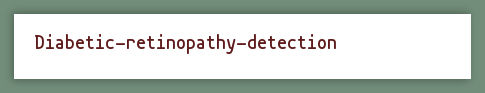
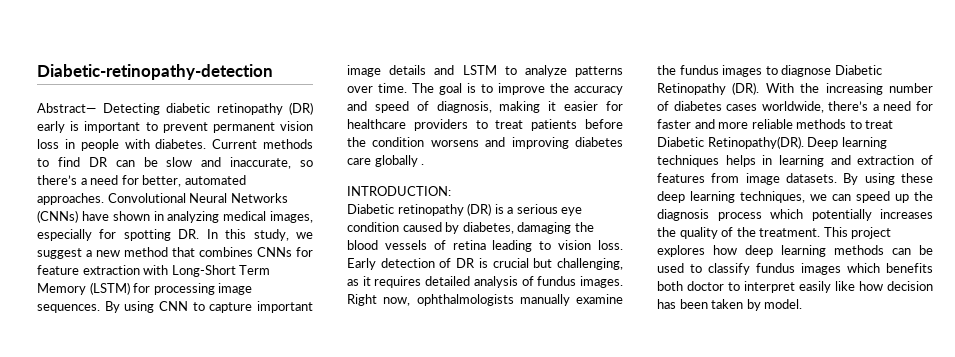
(337, 44) none -> [37,102,313,115] [37,121,313,133] [37,139,313,151] [37,157,313,169] [37,175,246,187] [37,193,288,205] [37,210,313,223] [37,229,313,241] [37,247,313,259] [37,265,271,277] [37,282,253,295] [37,301,313,313] [347,65,623,77] [347,83,623,95] [347,101,623,113] [347,119,623,131] [347,137,623,149] [347,155,425,167] [347,186,451,196] [347,203,583,216] [347,222,594,234] [347,240,623,252] [347,258,623,270] [347,276,623,288] [347,294,623,306] [657,65,882,77] [657,82,933,95] [657,101,933,113] [657,119,894,129] [657,136,887,149] [657,155,933,167] [657,173,933,185] [657,191,933,203] [657,209,933,221] [657,227,892,239] [657,245,933,257] [657,263,933,275] [657,281,933,293] [657,299,803,311] // Abstract— Detecting diabetic retinopathy (DR) early is important to prevent permanent vision loss in people with diabetes. Current methods to find DR can be slow and inaccurate, so there’s a need for better, automated approaches. Convolutional Neural Networks (CNNs) have shown in analyzing medical images, especially for spotting DR. In this study, we suggest a new method that combines CNNs for feature extraction with Long-Short Term Memory (LSTM) for processing image sequences. By using CNN to capture important image details and LSTM to analyze patterns over time. The goal is to improve the accuracy and speed of diagnosis, making it easier for healthcare providers to treat patients before the condition worsens and improving diabetes care globally . // INTRODUCTION: // Diabetic retinopathy (DR) is a serious eye condition caused by diabetes, damaging the blood vessels of retina leading to vision loss. Early detection of DR is crucial but challenging, as it requires detailed analysis of fundus images. Right now, ophthalmologists manually examine the fundus images to diagnose Diabetic Retinopathy (DR). With the increasing number of diabetes cases worldwide, there’s a need for faster and more reliable methods to treat Diabetic Retinopathy(DR). Deep learning techniques helps in learning and extraction of features from image datasets. By using these deep learning techniques, we can speed up the diagnosis process which potentially increases the quality of the treatment. This project explores how deep learning methods can be used to classify fundus images which benefits both doctor to interpret easily like how decision has been taken by model.

